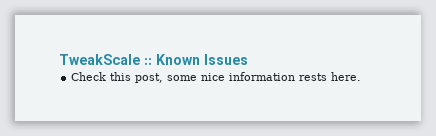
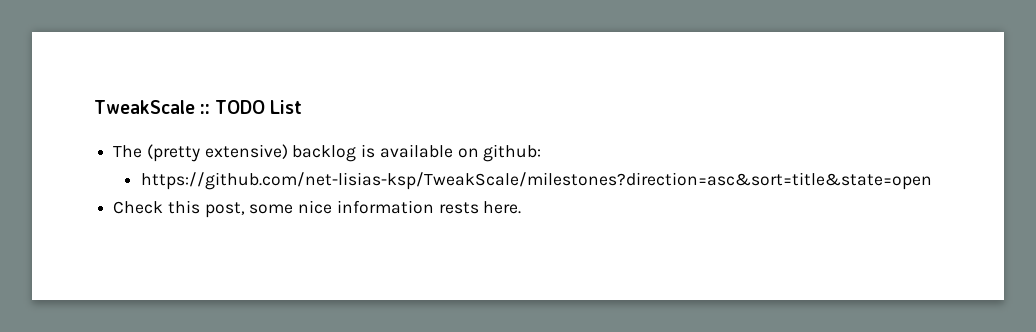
[156,54,248,65] Known Issues -> [215,100,303,114] [113,144,542,162] [140,172,932,190] TODO List // The (pretty extensive) backlog is available on github: // https://github.com/net-lisias-ksp/TweakScale/milestones?direction=asc&sort=title&state=open

